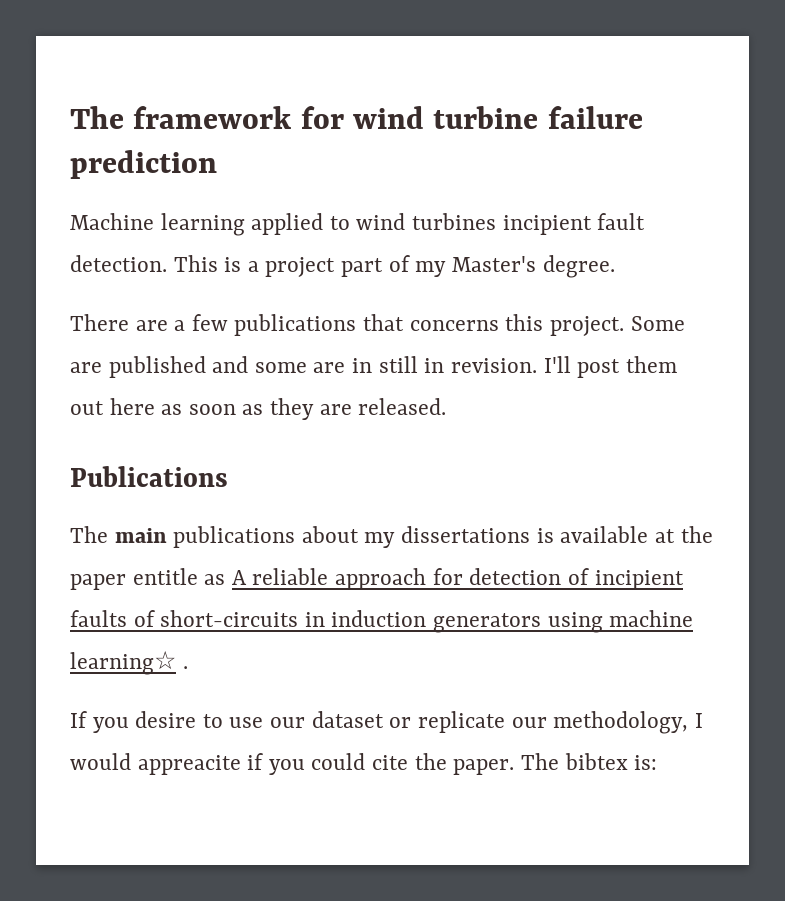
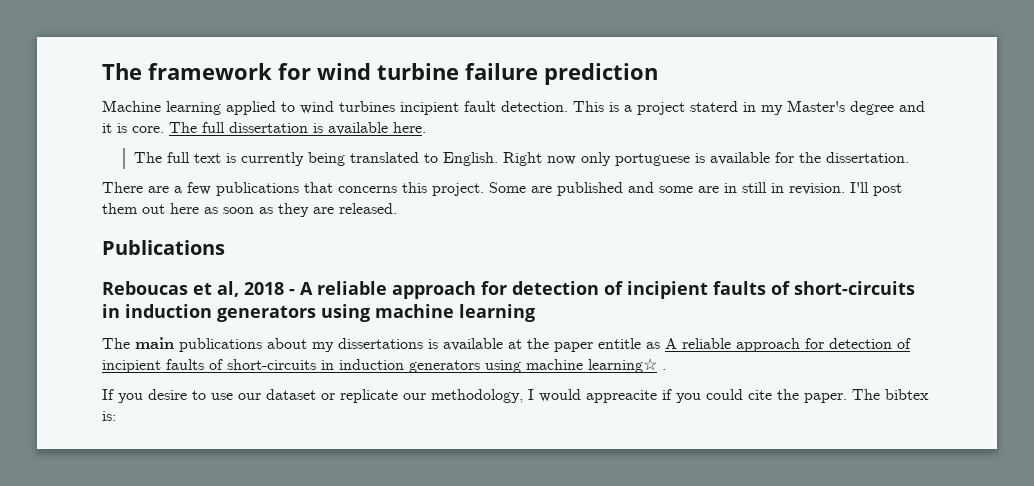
[341,255,615,278] part of my Master's degree. -> [690,100,925,115] [102,122,426,135] [133,152,909,166] staterd in my Master's degree and it is core. The full dissertation is available here. // The full text is currently being translated to English. Right now only portuguese is available for the dissertation.
(228, 476) none -> [102,281,915,299] [102,304,535,322] // Reboucas et al, 2018 - A reliable approach for detection of incipient faults of short-circuits in induction generators using machine learning

